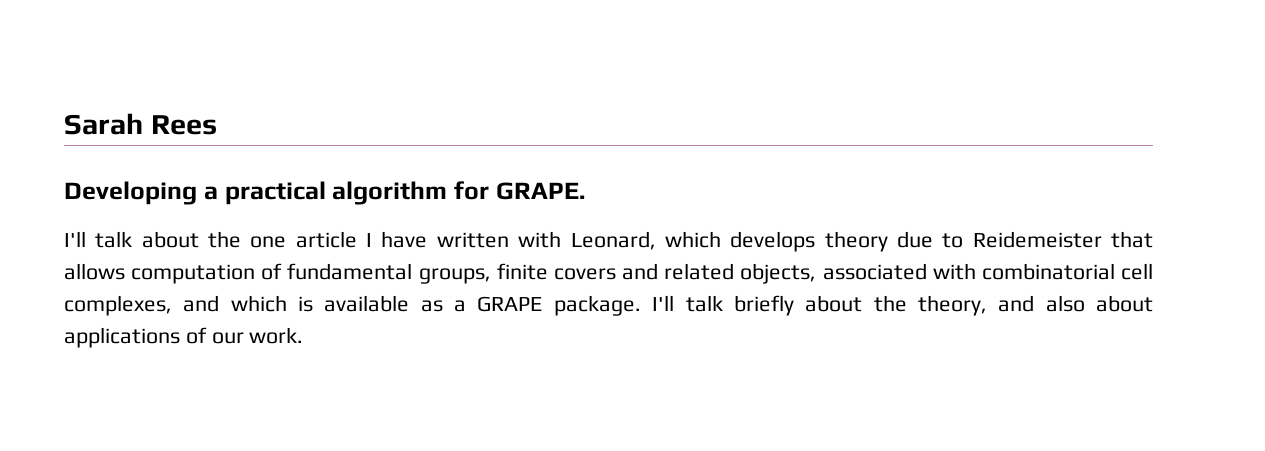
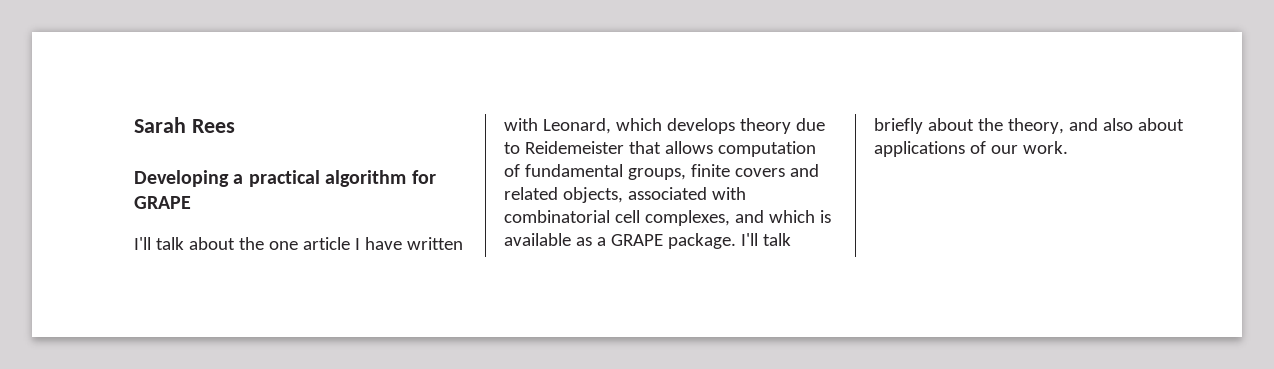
[495,182,585,200] GRAPE. -> [134,196,191,209] GRAPE

